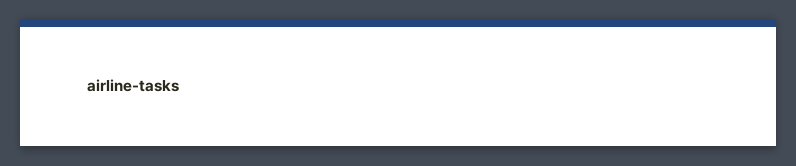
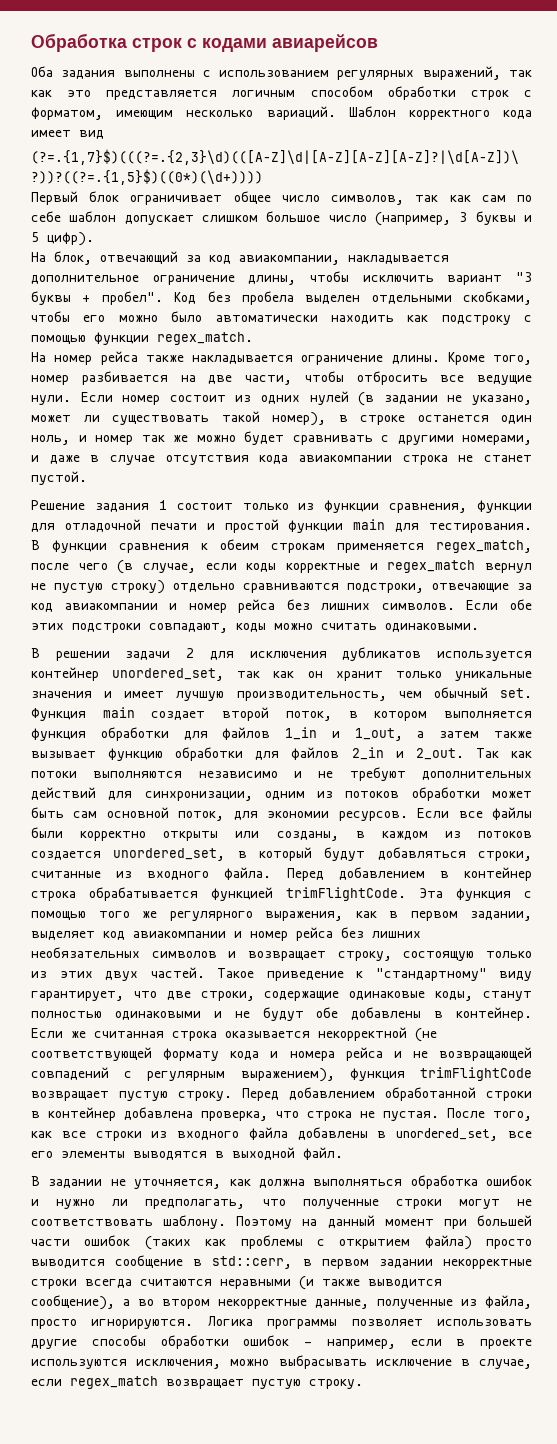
[87,79,179,92] airline-tasks -> [31,33,378,52] [31,66,532,80] [31,86,533,100] [31,106,532,120] [31,130,104,139] [31,149,519,165] [31,169,263,185] [31,191,532,205] [31,211,532,226] [31,232,94,246] [31,251,449,265] [31,271,533,285] [31,291,532,305] [31,311,532,325] [31,332,253,345] [31,351,532,365] [31,371,532,385] [31,391,533,406] [31,411,532,426] [31,431,532,445] [31,455,532,465] [31,471,87,485] [31,500,532,513] [31,519,532,533] [31,539,532,553] [31,560,532,574] [31,580,532,594] [31,599,532,613] [31,623,479,633] [31,647,532,661] [31,667,533,681] [31,687,532,701] [31,707,532,721] [31,727,532,741] [31,747,532,761] [31,767,532,781] [31,787,532,801] [31,807,533,821] [31,827,532,841] [31,847,532,861] [31,867,532,881] [31,887,532,901] [31,911,532,921] [31,927,421,941] [31,947,532,961] [31,967,532,981] [31,991,532,1001] [31,1007,532,1021] [31,1027,437,1042] [31,1047,532,1061] [31,1067,532,1082] [31,1087,532,1101] [31,1107,532,1121] [31,1127,532,1141] [31,1147,343,1160] [31,1175,532,1189] [31,1199,532,1209] [31,1215,533,1229] [31,1235,532,1250] [31,1255,533,1269] [31,1276,442,1290] [31,1295,532,1310] [31,1316,532,1329] [31,1335,532,1349] [31,1355,532,1369] [31,1376,363,1389] Обработка строк с кодами авиарейсов // Оба задания выполнены с использованием регулярных выражений, так как это представляется логичным способом обработки строк с форматом, имеющим несколько вариаций. Шаблон корректного кода имеет вид // (?=.{1,7}$)(((?=.{2,3}\d)(([A-Z]\d|[A-Z][A-Z][A-Z]?|\d[A-Z])\ ?))?((?=.{1,5}$)((0*)(\d+)))) // Первый блок ограничивает общее число символов, так как сам по себе шаблон допускает слишком большое число (например, 3 буквы и 5 цифр). // На блок, отвечающий за код авиакомпании, накладывается дополнительное ограничение длины, чтобы исключить вариант "3 буквы + пробел". Код без пробела выделен отдельными скобками, чтобы его можно было автоматически находить как подстроку с помощью функции regex_match. // На номер рейса также накладывается ограничение длины. Кроме того, номер разбивается на две части, чтобы отбросить все ведущие нули. Если номер состоит из одних нулей (в задании не указано, может ли существовать такой номер), в строке останется один ноль, и номер так же можно будет сравнивать с другими номерами, и даже в случае отсутствия кода авиакомпании строка не станет пустой. // Решение задания 1 состоит только из функции сравнения, функции для отладочной печати и простой функции main для тестирования. В функции сравнения к обеим строкам применяется regex_match, после чего (в случае, если коды корректные и regex_match вернул не пустую строку) отдельно сравниваются подстроки, отвечающие за код авиакомпании и номер рейса без лишних символов. Если обе этих подстроки совпадают, коды можно считать одинаковыми. // В решении задачи 2 для исключения дубликатов используется контейнер unordered_set, так как он хранит только уникальные значения и имеет лучшую производительность, чем обычный set. Функция main создает второй поток, в котором выполняется функция обработки для файлов 1_in и 1_out, а затем также вызывает функцию обработки для файлов 2_in и 2_out. Так как потоки выполняются независимо и не требуют дополнительных действий для синхронизации, одним из потоков обработки может быть сам основной поток, для экономии ресурсов. Если все файлы были корректно открыты или созданы, в каждом из потоков создается unordered_set, в который будут добавляться строки, считанные из входного файла. Перед добавлением в контейнер строка обрабатывается функцией trimFlightCode. Эта функция с помощью того же регулярного выражения, как в первом задании, выделяет код авиакомпании и номер рейса без лишних необязательных символов и возвращает строку, состоящую только из этих двух частей. Такое приведение к "стандартному" виду гарантирует, что две строки, содержащие одинаковые коды, станут полностью одинаковыми и не будут обе добавлены в контейнер. Если же считанная строка оказывается некорректной (не соответствующей формату кода и номера рейса и не возвращающей совпадений с регулярным выражением), функция trimFlightCode возвращает пустую строку. Перед добавлением обработанной строки в контейнер добавлена проверка, что строка не пустая. После того, как все строки из входного файла добавлены в unordered_set, все его элементы выводятся в выходной файл. // В задании не уточняется, как должна выполняться обработка ошибок и нужно ли предполагать, что полученные строки могут не соответствовать шаблону. Поэтому на данный момент при большей части ошибок (таких как проблемы с открытием файла) просто выводится сообщение в std::cerr, в первом задании некорректные строки всегда считаются неравными (и также выводится сообщение), а во втором некорректные данные, полученные из файла, просто игнорируются. Логика программы позволяет использовать другие способы обработки ошибок - например, если в проекте используются исключения, можно выбрасывать исключение в случае, если regex_match возвращает пустую строку.

